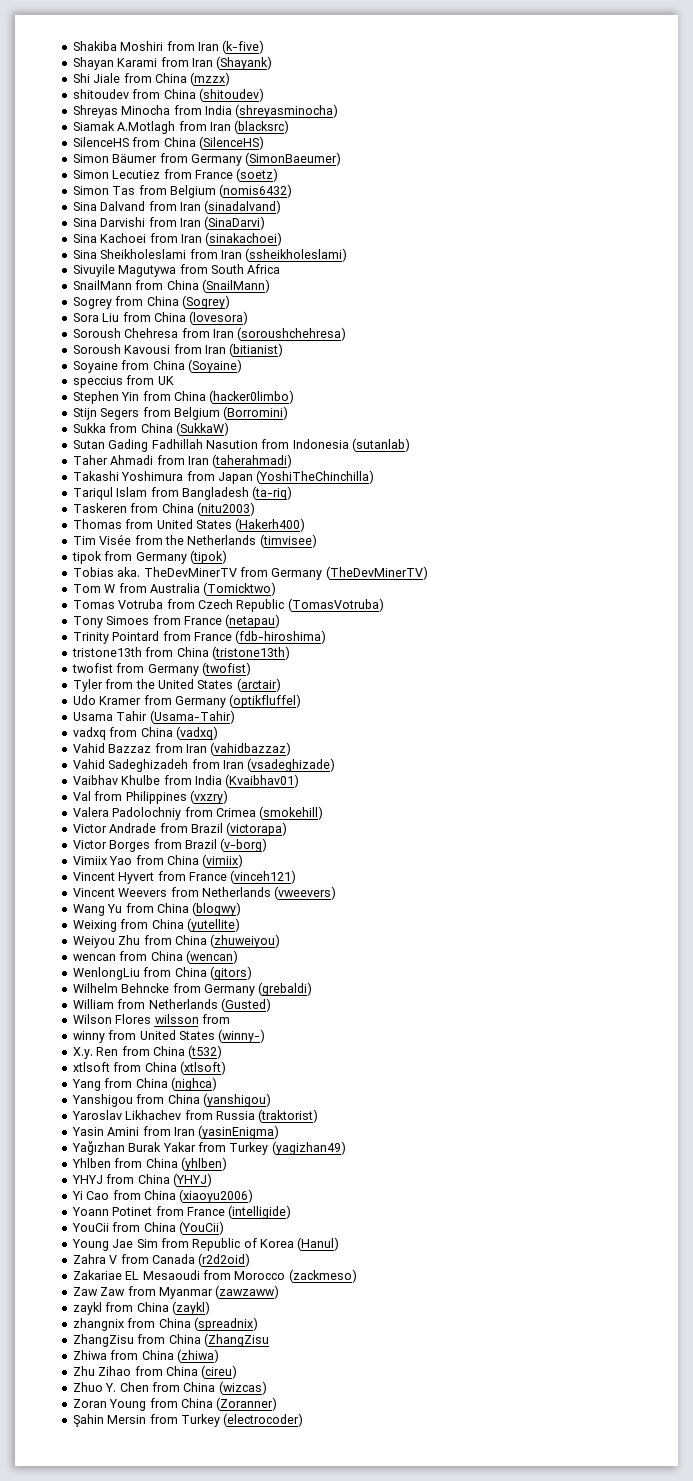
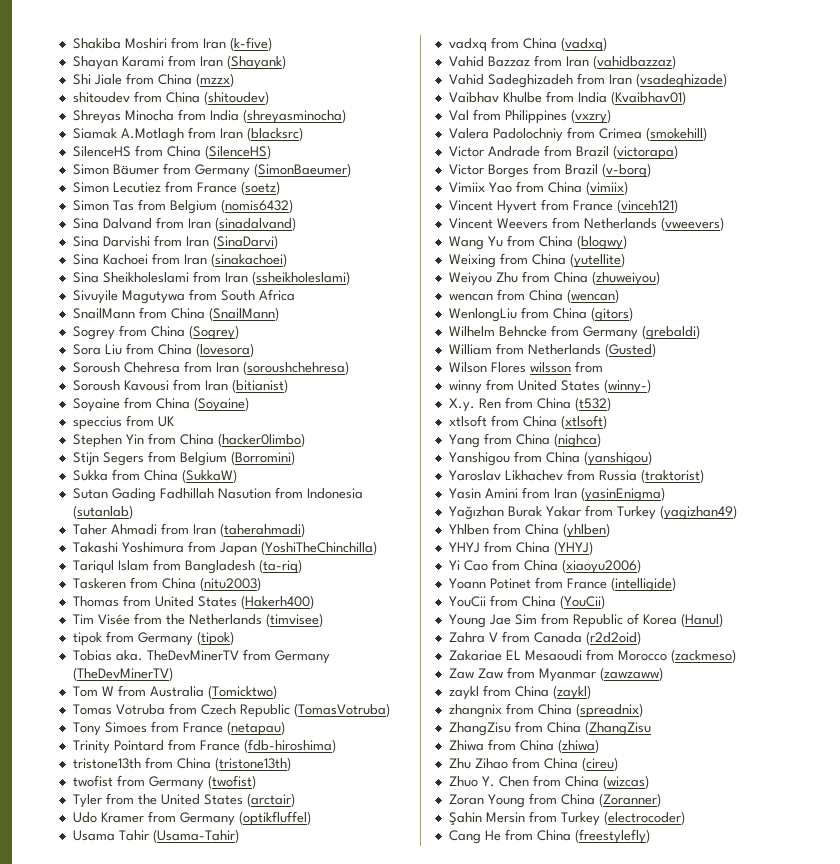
(304, 1420) none -> [448,829,650,844] // Cang He from China (freestylefly)

